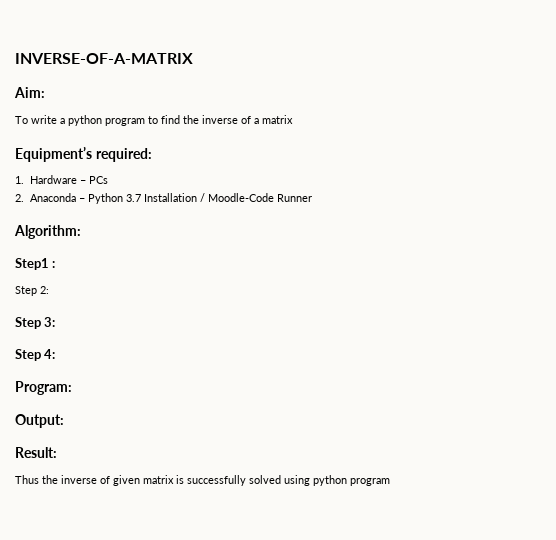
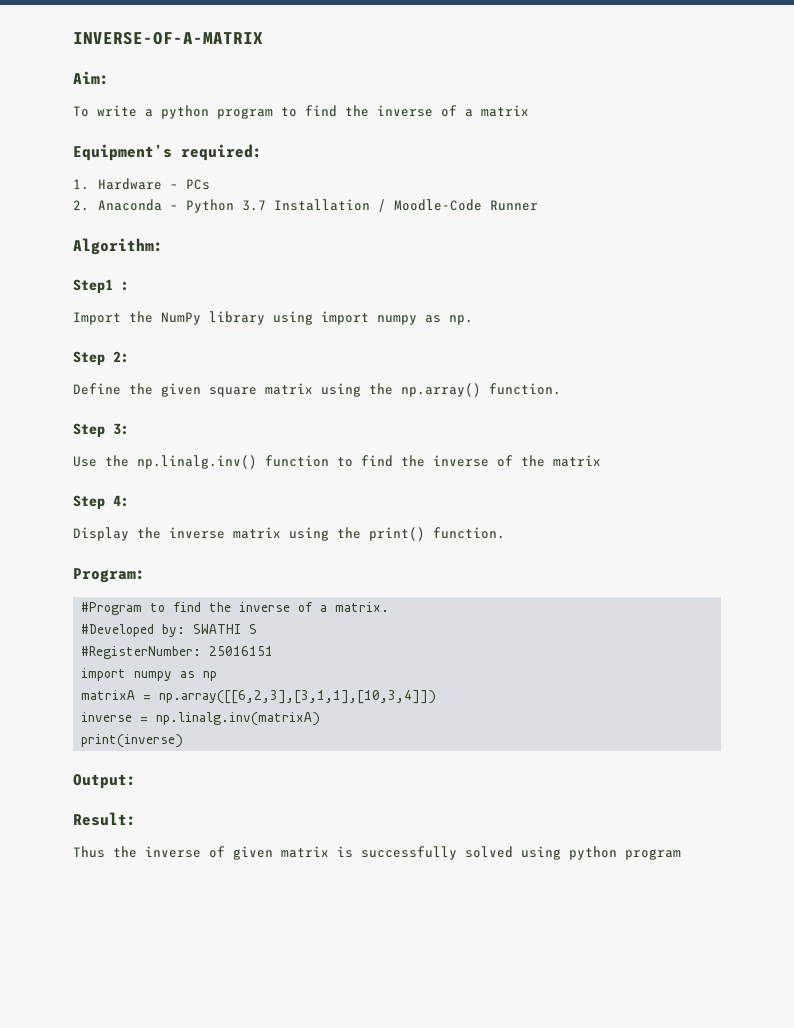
[15,286,49,296] [15,317,56,329] [15,349,56,361] [15,381,72,395] Step 2: // Step 3: // Step 4: // Program: -> [73,311,473,325] [73,351,129,365] [73,383,561,397] [73,423,129,437] [73,455,601,469] [73,495,129,509] [73,527,505,541] [73,568,145,583] [81,602,390,615] [81,624,258,637] [81,646,274,659] [81,668,218,681] [81,690,437,704] [81,712,321,726] [81,734,184,748] Import the NumPy library using import numpy as np. // Step 2: // Define the given square matrix using the np.array() function. // Step 3: // Use the np.linalg.inv() function to find the inverse of the matrix // Step 4: // Display the inverse matrix using the print() function. // Program: // #Program to find the inverse of a matrix. // #Developed by: SWATHI S // #RegisterNumber: 25016151 // import numpy as np // matrixA = np.array([[6,2,3],[3,1,1],[10,3,4]]) // inverse = np.linalg.inv(matrixA) // print(inverse)

